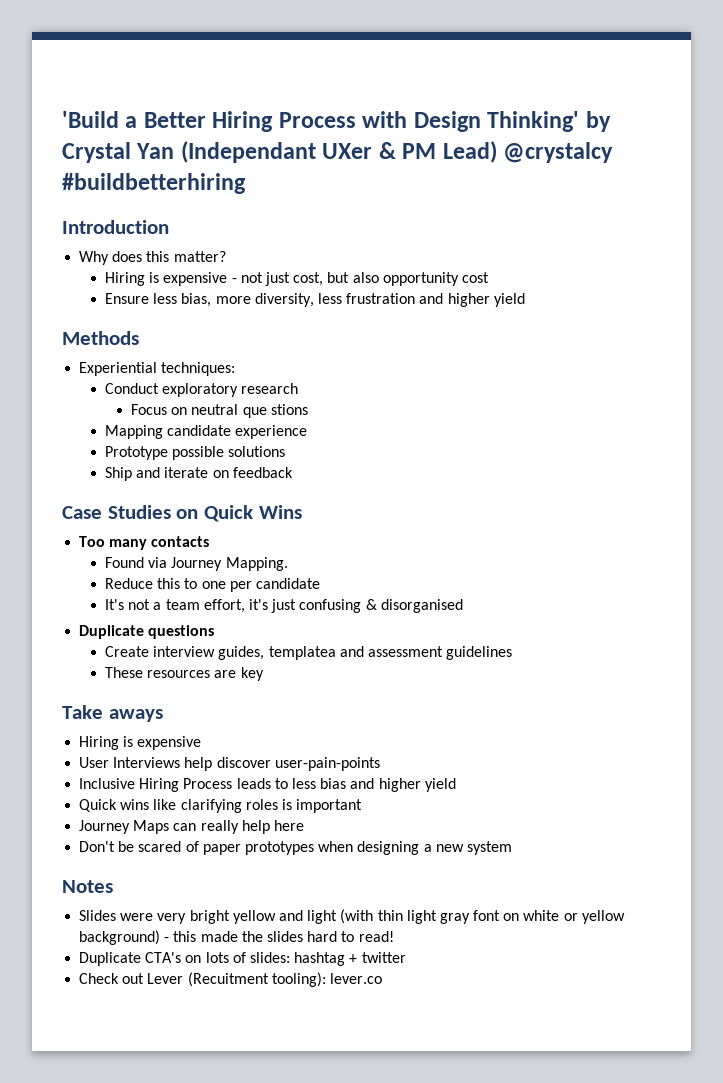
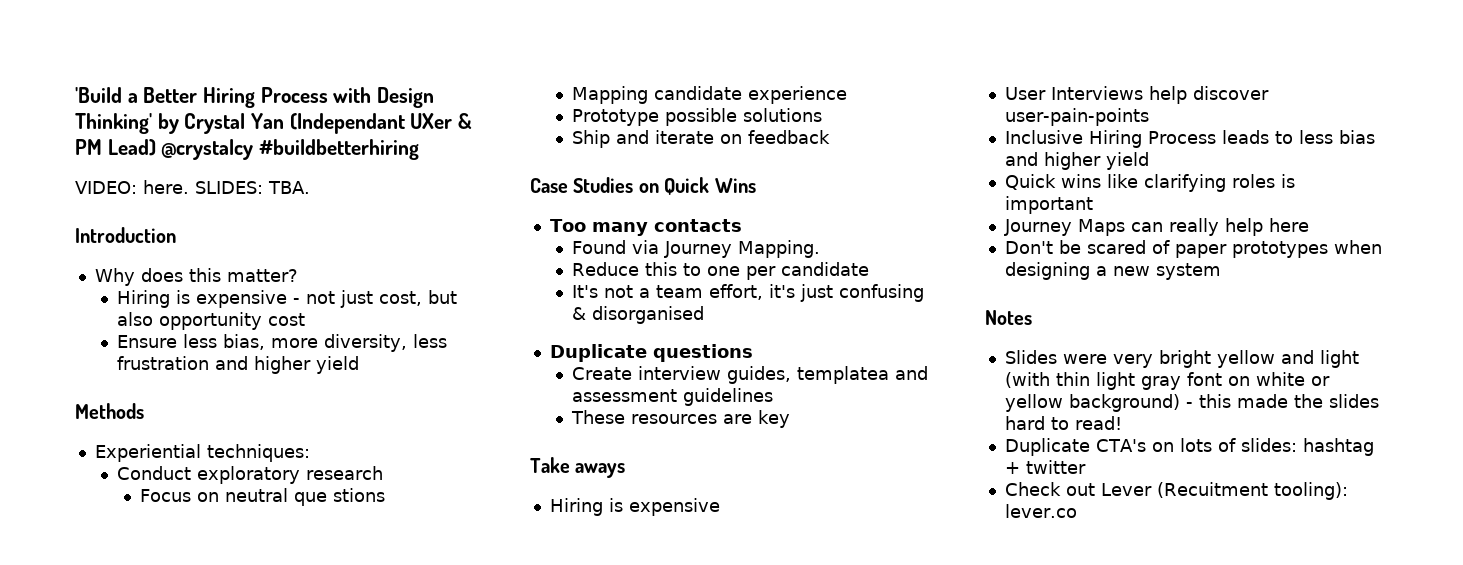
(246, 183) none -> [75,180,310,194] // VIDEO: here. SLIDES: TBA.

